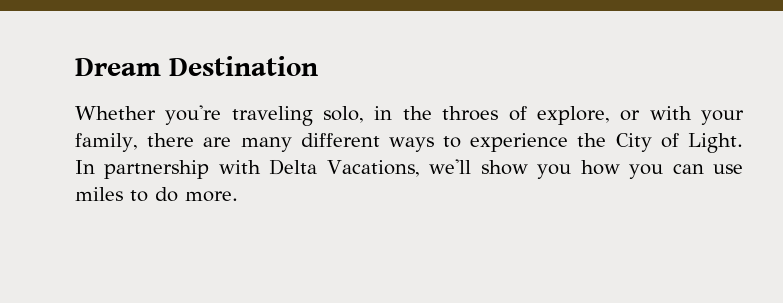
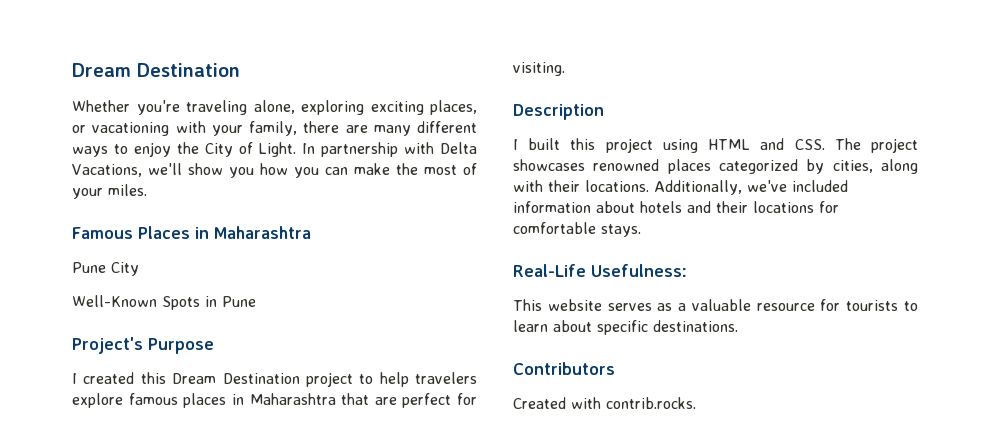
[323,106,641,125] solo, in the throes of explore, or -> [253,100,477,115] [72,122,170,136] alone, exploring exciting places, or vacationing
[470,133,569,152] experience -> [133,142,171,157] enjoy
[713,164,743,174] [75,187,238,202] use miles to do more. -> [354,163,477,175] [72,184,147,199] [72,226,311,239] [72,262,139,276] [72,295,256,310] [72,337,214,354] [72,372,477,387] [72,393,477,408] [513,62,565,76] [513,104,604,120] [513,138,918,153] [513,159,918,174] [513,180,848,195] [513,201,839,213] [513,222,641,237] [513,264,687,277] [513,299,918,311] [513,320,738,335] [513,362,615,375] [513,397,696,409] make the most of your miles. // Famous Places in Maharashtra // Pune City // Well-Known Spots in Pune // Project's Purpose // I created this Dream Destination project to help travelers explore famous places in Maharashtra that are perfect for visiting. // Description // I built this project using HTML and CSS. The project showcases renowned places categorized by cities, along with their locations. Additionally, we've included information about hotels and their locations for comfortable stays. // Real-Life Usefulness: // This website serves as a valuable resource for tourists to learn about specific destinations. // Contributors // Created with contrib.rocks.

